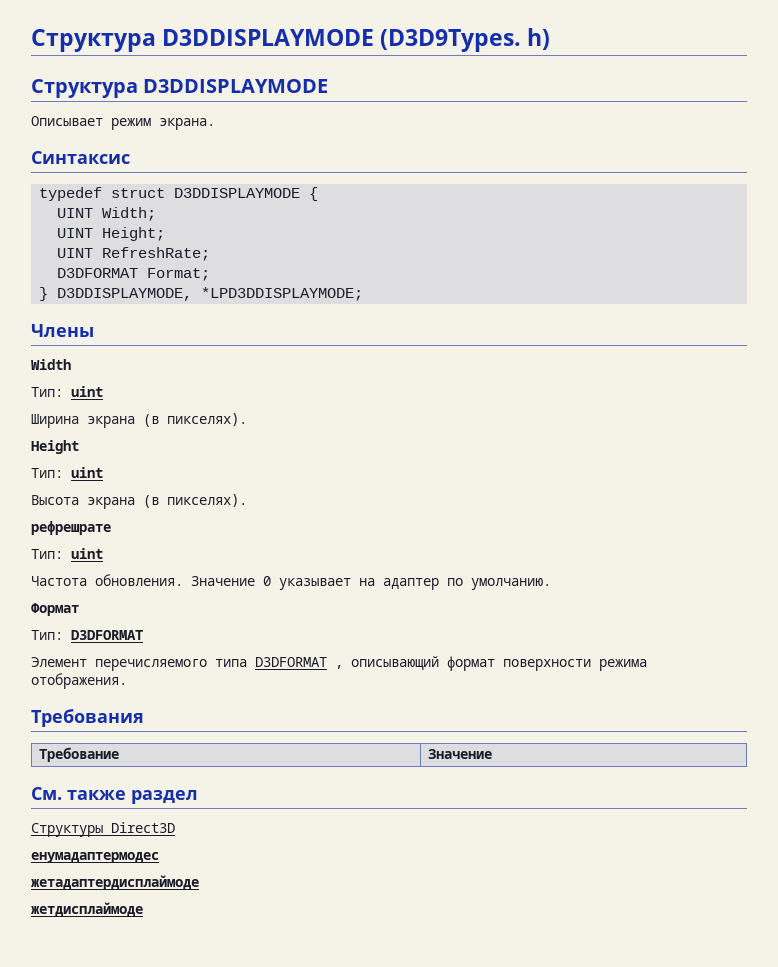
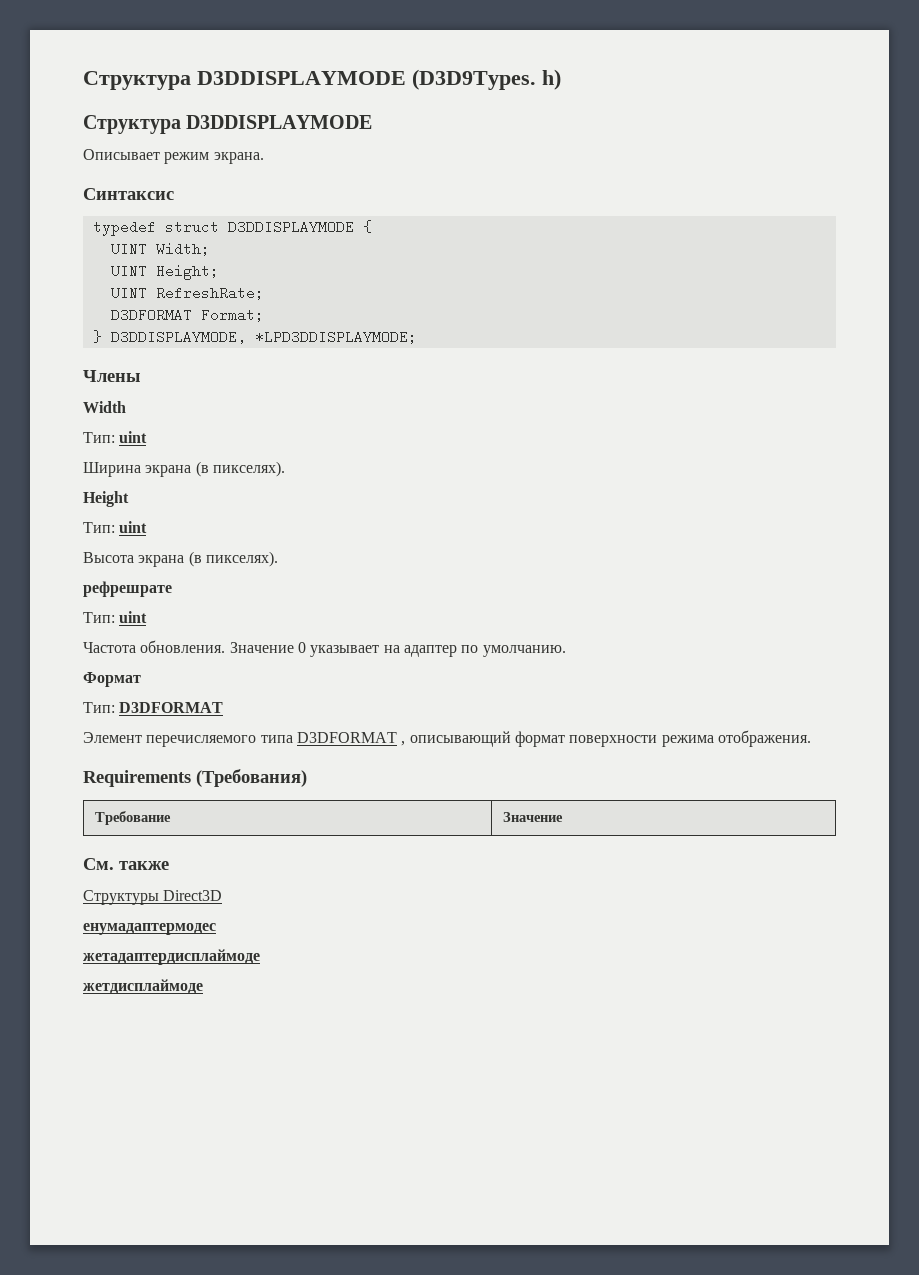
[31,709,144,727] Требования -> [83,769,307,787] Requirements (Требования)
[131,790,198,804] раздел -> (169, 865) none

